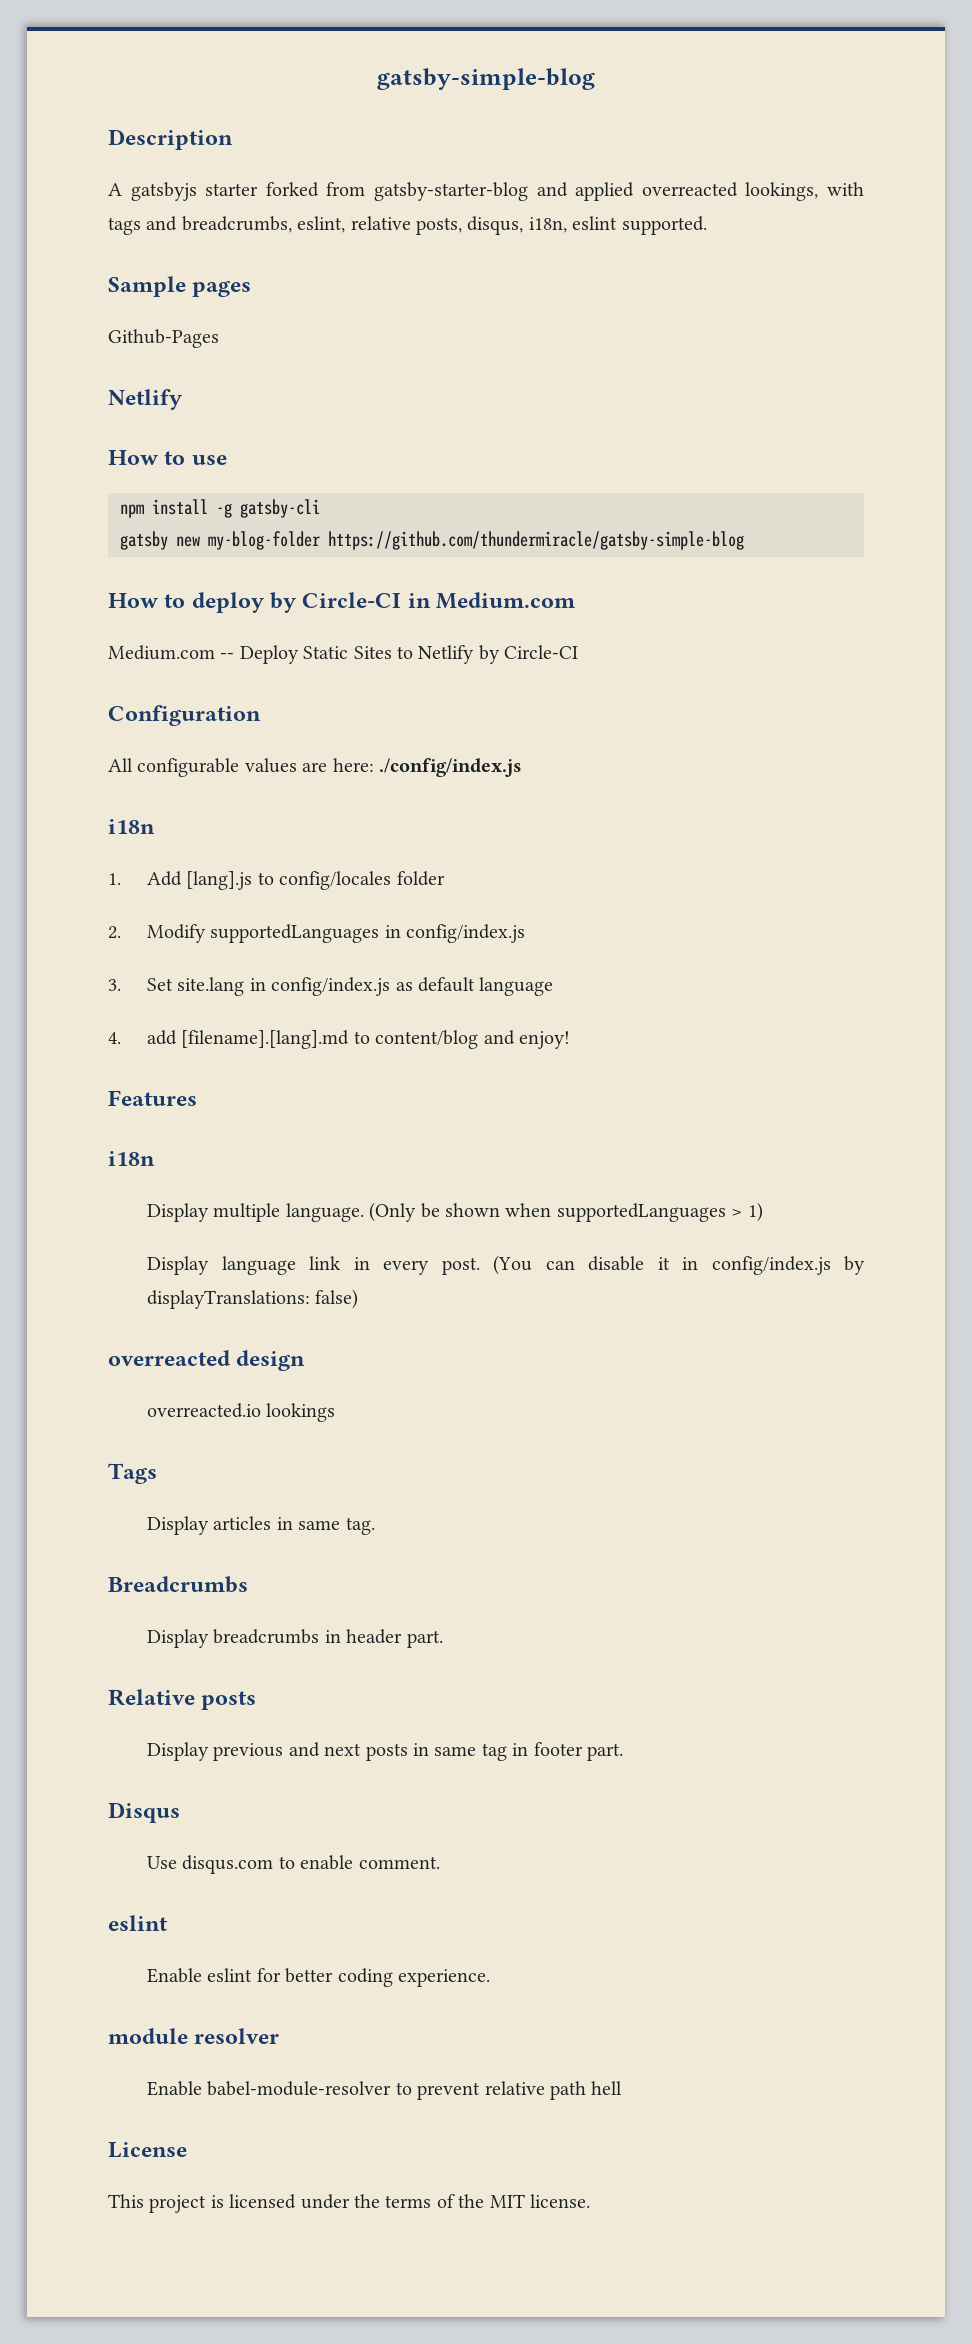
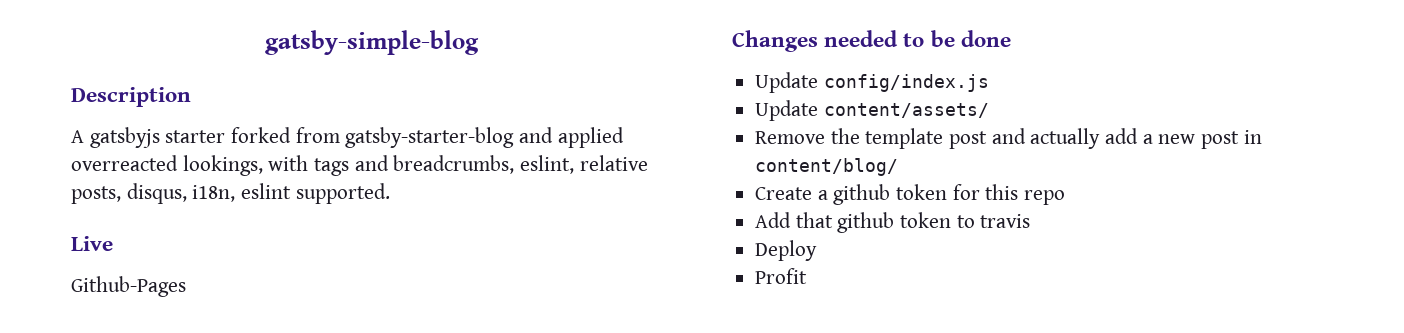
[108,276,252,297] Sample pages -> [71,236,113,251] Live
[108,389,183,410] [108,450,227,465] [120,499,320,518] [120,531,744,550] [108,592,576,613] [108,645,579,664] [108,705,261,726] [108,758,522,777] [108,819,155,834] [108,871,445,890] [108,924,526,943] [108,977,554,996] [108,1030,571,1049] [108,1090,197,1106] [108,1151,155,1166] [147,1202,763,1222] [147,1255,866,1275] [147,1289,359,1309] [108,1350,306,1371] [147,1403,336,1422] [108,1463,157,1484] [147,1516,375,1535] [108,1576,248,1593] [147,1629,443,1648] [108,1689,257,1710] [147,1742,624,1761] [108,1802,180,1823] [147,1855,440,1874] [108,1915,168,1931] [147,1968,491,1987] [108,2028,280,2044] [147,2081,623,2100] [108,2142,187,2158] [108,2194,590,2213] Netlify // How to use // npm install -g gatsby-cli // gatsby new my-blog-folder https://github.com/thundermiracle/gatsby-simple-blog // How to deploy by Circle-CI in Medium.com // Medium.com -- Deploy Static Sites to Netlify by Circle-CI // Configuration // All configurable values are here: ./config/index.js // i18n // 1. Add [lang].js to config/locales folder // 2. Modify supportedLanguages in config/index.js // 3. Set site.lang in config/index.js as default language // 4. add [filename].[lang].md to content/blog and enjoy! // Features // i18n // Display multiple language. (Only be shown when supportedLanguages > 1) // Display language link in every post. (You can disable it in config/index.js by displayTranslations: false) // overreacted design // overreacted.io lookings // Tags // Display articles in same tag. // Breadcrumbs // Display breadcrumbs in header part. // Relative posts // Display previous and next posts in same tag in footer part. // Disqus // Use disqus.com to enable comment. // eslint // Enable eslint for better coding experience. // module resolver // Enable babel-module-resolver to prevent relative path hell // License // This project is licensed under the terms of the MIT license. -> [732,30,1011,52] [755,72,989,93] [755,100,989,121] [755,128,1262,149] [755,158,899,176] [755,184,1066,205] [755,212,1031,233] [755,240,818,261] [755,268,808,284] Changes needed to be done // Update config/index.js // Update content/assets/ // Remove the template post and actually add a new post in content/blog/ // Create a github token for this repo // Add that github token to travis // Deploy // Profit

